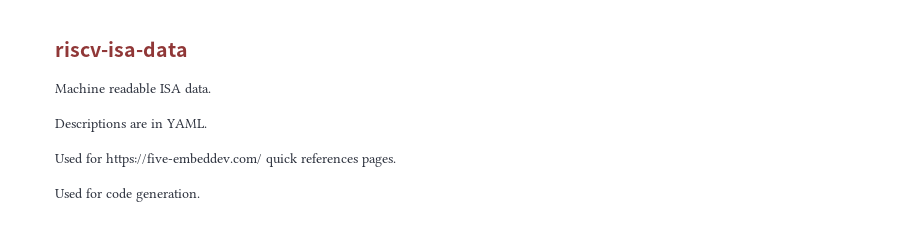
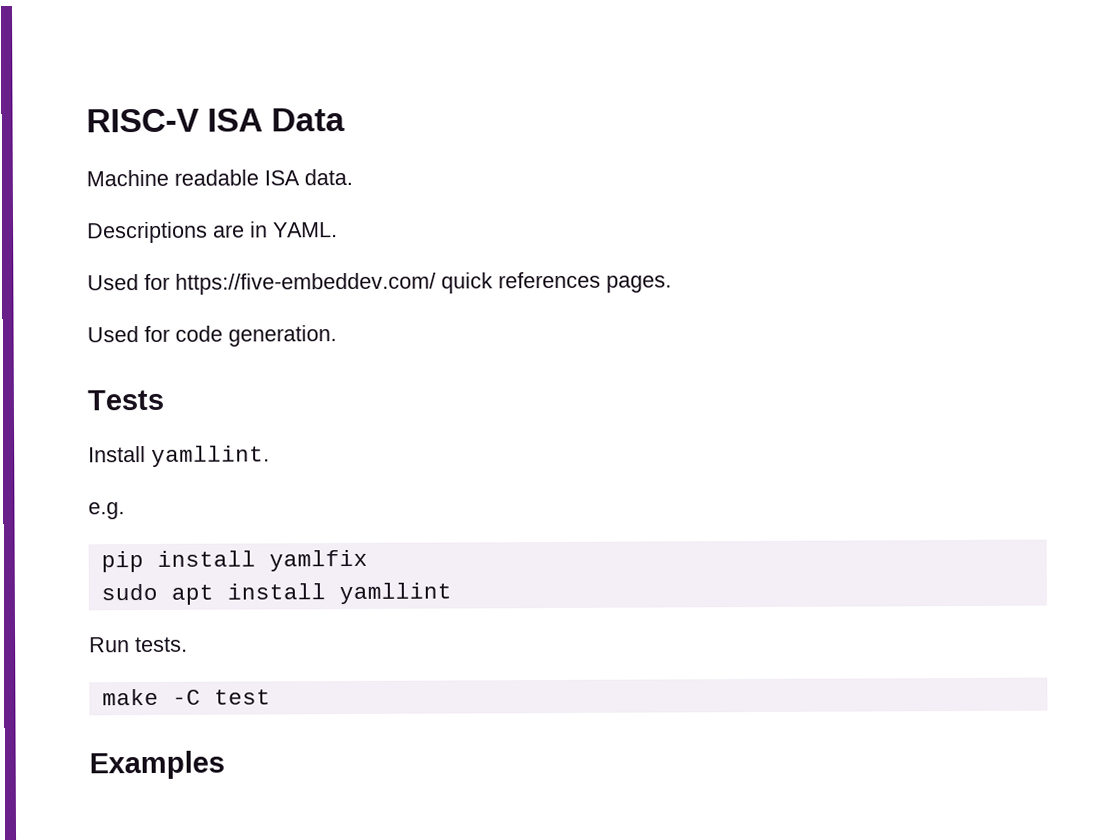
[55,41,188,57] riscv-isa-data -> [86,108,346,133] RISC-V ISA Data
(200, 195) none -> [87,389,164,411] [88,445,270,467] [88,502,125,520] [100,549,368,573] [100,582,452,605] [89,636,188,653] [101,688,271,706] [89,750,225,780] // Tests // Install yamllint. // e.g. // pip install yamlfix // sudo apt install yamllint // Run tests. // make -C test // Examples

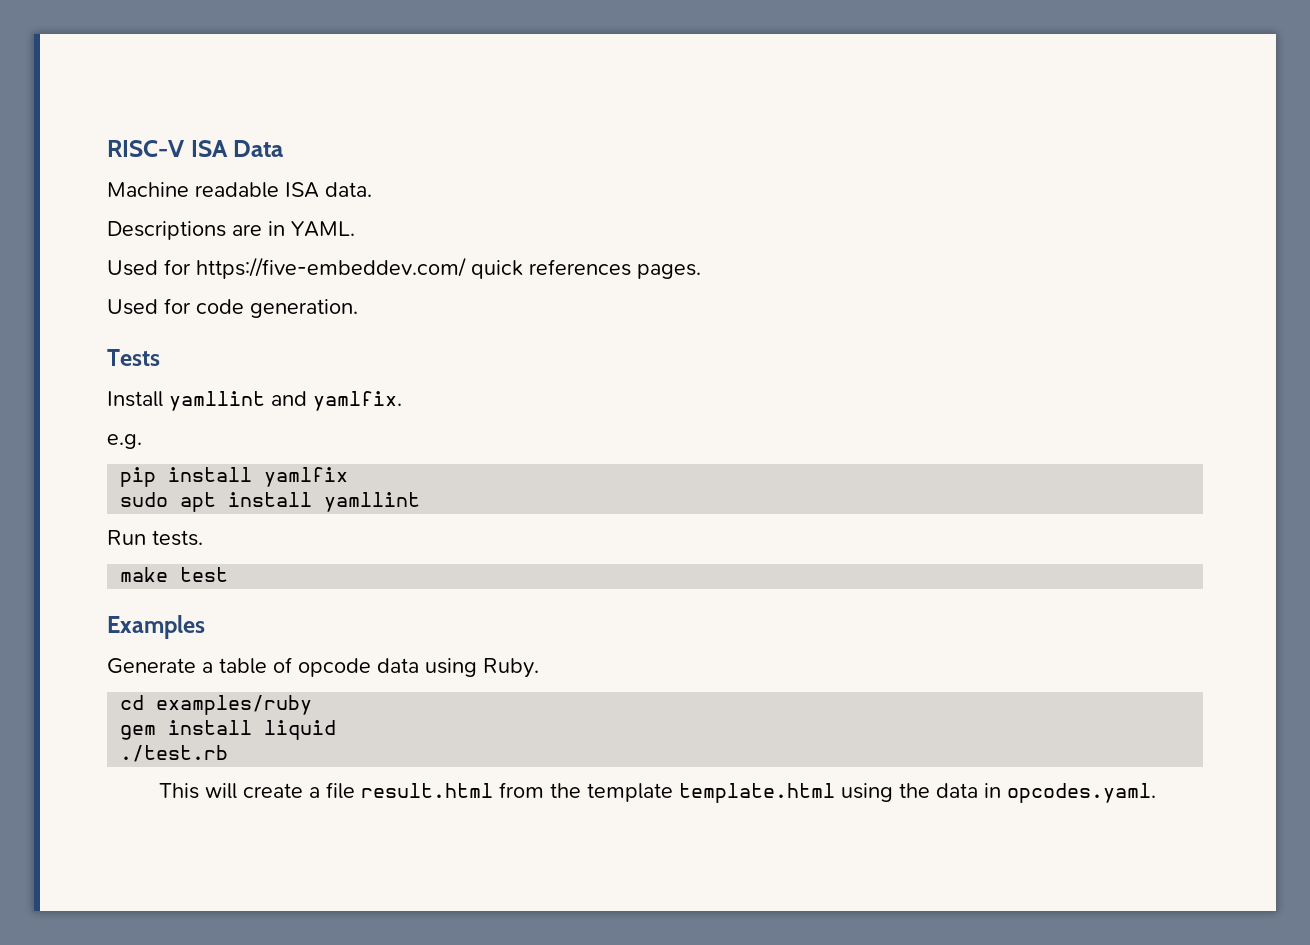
[151,445,270,467] yamllint. -> [169,391,402,411] yamllint and yamlfix.
[171,689,201,705] -C -> (169, 574) none
(225, 765) none -> [107,657,539,678] [120,695,313,715] [120,720,337,740] [120,745,229,762] [158,782,1156,803] // Generate a table of opcode data using Ruby. // cd examples/ruby // gem install liquid // ./test.rb // This will create a file result.html from the template template.html using the data in opcodes.yaml.

